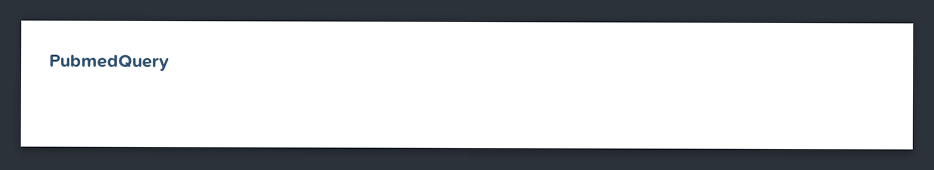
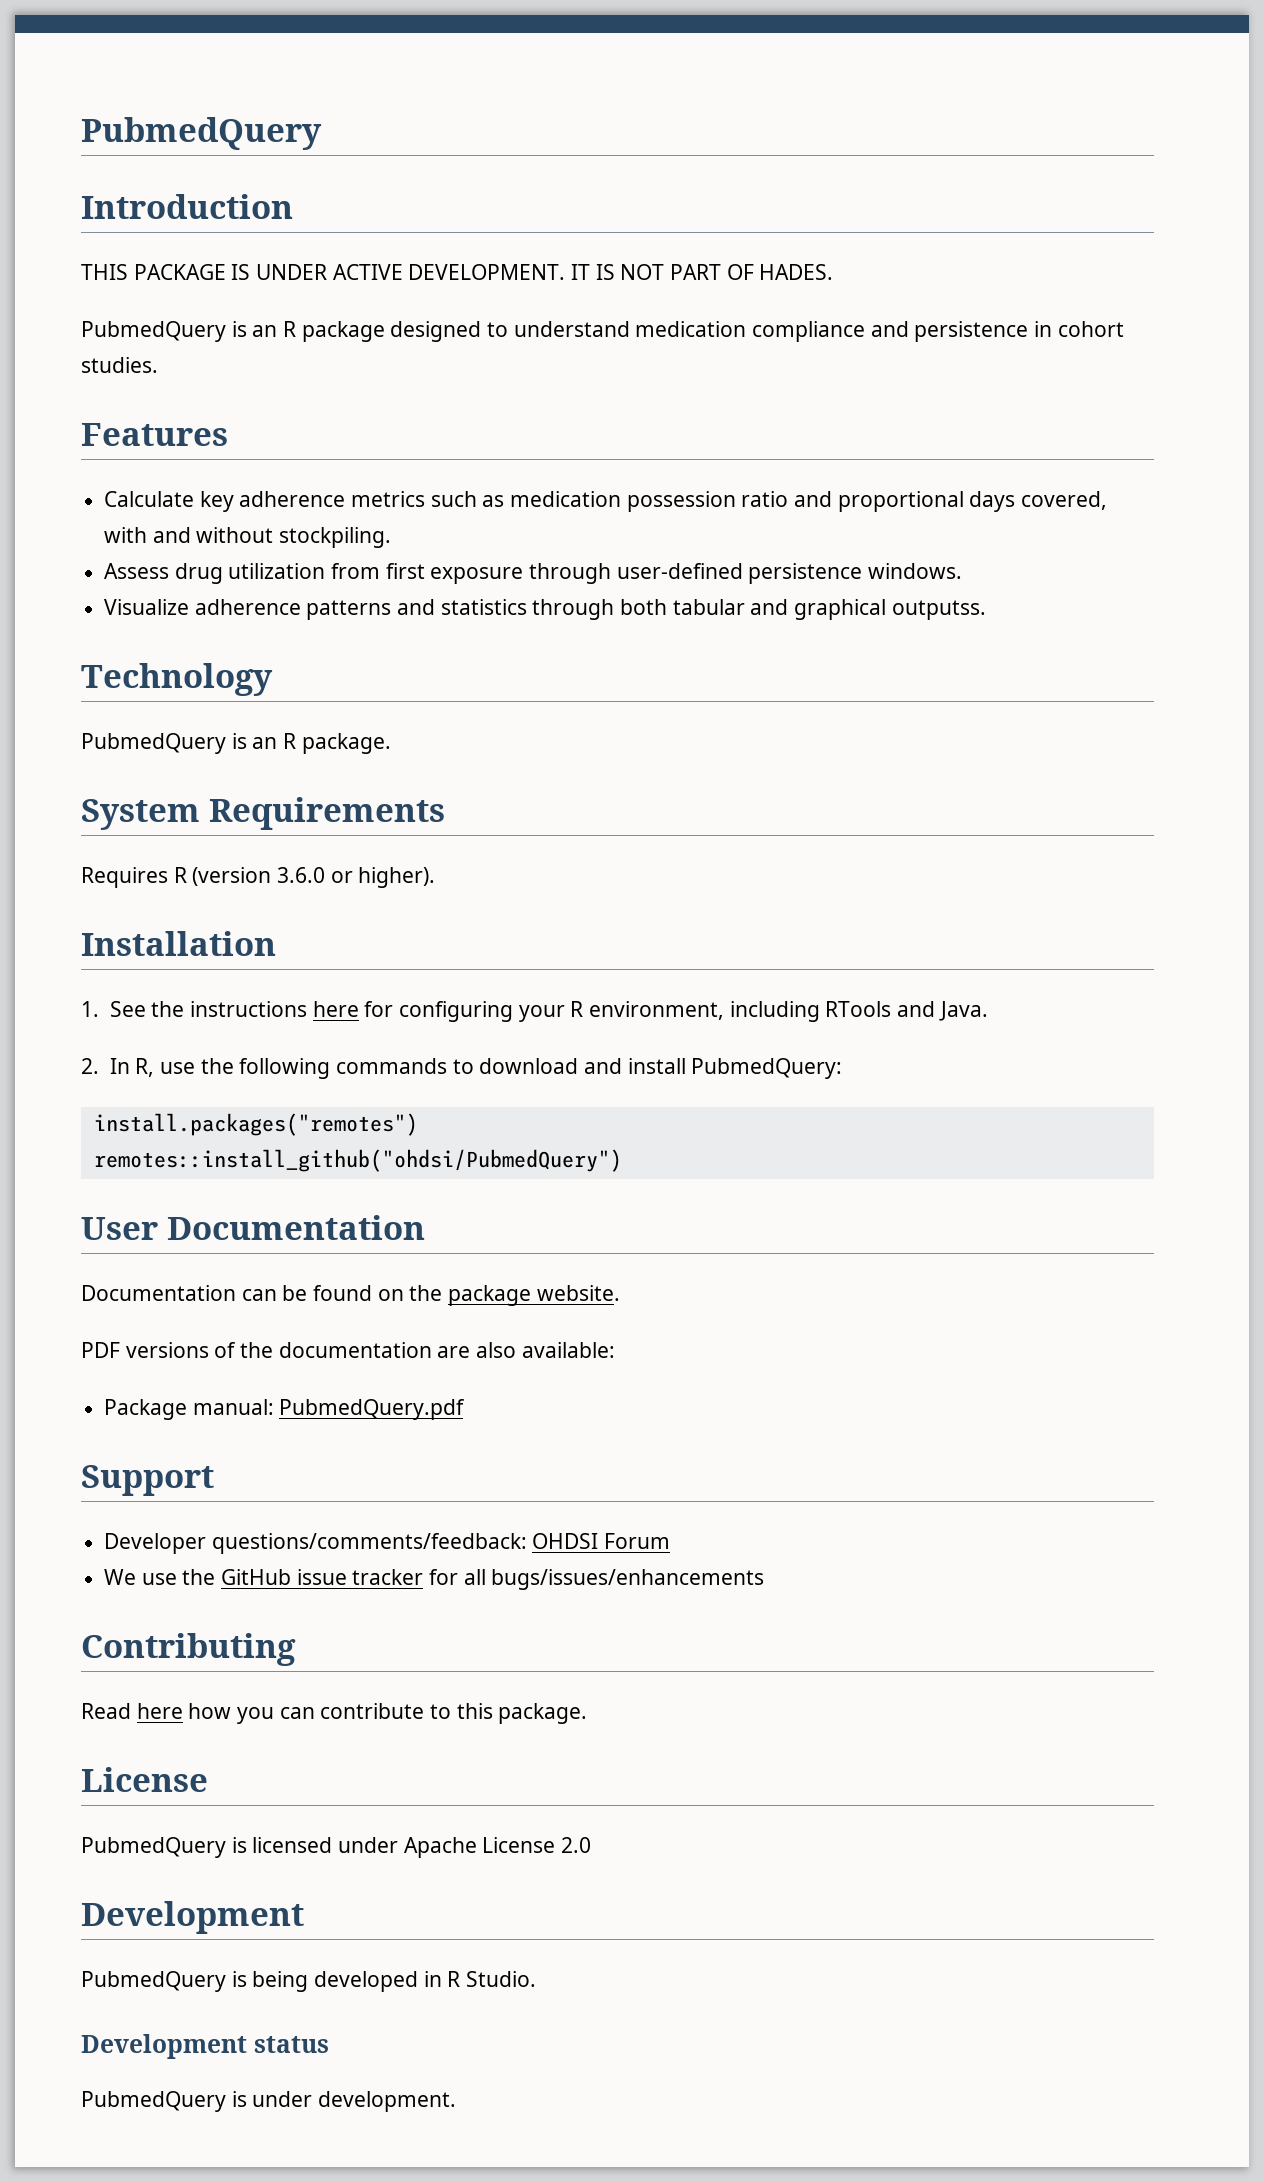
[49,54,170,72] PubmedQuery -> [81,117,322,150] [81,194,293,219] [81,264,834,280] [81,321,1124,342] [81,357,158,373] [81,423,228,446] [104,491,1108,512] [104,527,392,548] [104,563,963,584] [104,599,986,620] [81,663,273,696] [81,733,391,754] [81,797,445,830] [81,867,436,888] [81,931,276,956] [81,1001,988,1022] [81,1058,843,1079] [93,1113,418,1136] [93,1149,622,1172] [81,1215,425,1240] [81,1285,620,1306] [81,1342,615,1358] [104,1399,466,1420] [81,1465,214,1496] [104,1533,671,1554] [104,1569,765,1590] [81,1633,296,1666] [81,1703,588,1724] [81,1767,208,1792] [81,1837,592,1858] [81,1901,304,1934] [81,1971,537,1992] [81,2034,329,2059] [81,2091,457,2112] PubmedQuery // Introduction // THIS PACKAGE IS UNDER ACTIVE DEVELOPMENT. IT IS NOT PART OF HADES. // PubmedQuery is an R package designed to understand medication compliance and persistence in cohort studies. // Features // Calculate key adherence metrics such as medication possession ratio and proportional days covered, with and without stockpiling. // Assess drug utilization from first exposure through user-defined persistence windows. // Visualize adherence patterns and statistics through both tabular and graphical outputss. // Technology // PubmedQuery is an R package. // System Requirements // Requires R (version 3.6.0 or higher). // Installation // 1. See the instructions here for configuring your R environment, including RTools and Java. // 2. In R, use the following commands to download and install PubmedQuery: // install.packages("remotes") // remotes::install_github("ohdsi/PubmedQuery") // User Documentation // Documentation can be found on the package website. // PDF versions of the documentation are also available: // Package manual: PubmedQuery.pdf // Support // Developer questions/comments/feedback: OHDSI Forum // We use the GitHub issue tracker for all bugs/issues/enhancements // Contributing // Read here how you can contribute to this package. // License // PubmedQuery is licensed under Apache License 2.0 // Development // PubmedQuery is being developed in R Studio. // Development status // PubmedQuery is under development.

